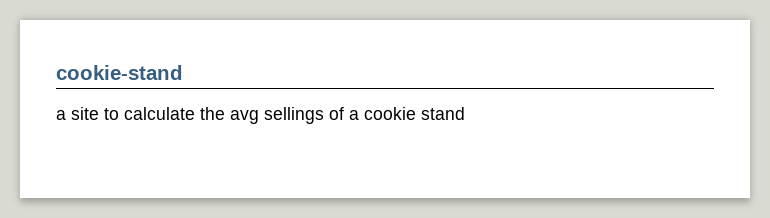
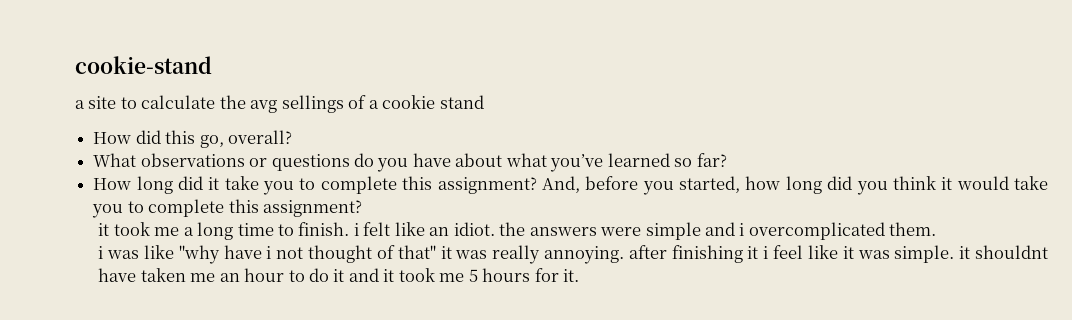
(465, 113) none -> [93,130,292,148] [93,153,727,172] [93,176,1049,195] [92,199,362,218] [98,222,937,240] [98,245,1048,264] [98,268,580,282] // How did this go, overall? // What observations or questions do you have about what you’ve learned so far? // How long did it take you to complete this assignment? And, before you started, how long did you think it would take you to complete this assignment? // it took me a long time to finish. i felt like an idiot. the answers were simple and i overcomplicated them. // i was like "why have i not thought of that" it was really annoying. after finishing it i feel like it was simple. it shouldnt have taken me an hour to do it and it took me 5 hours for it.

